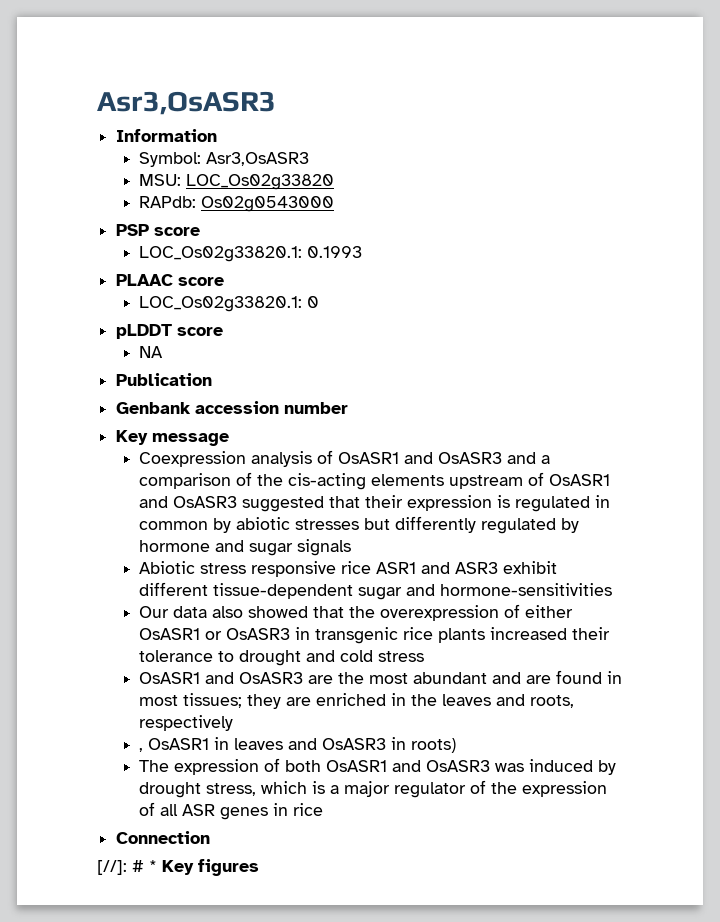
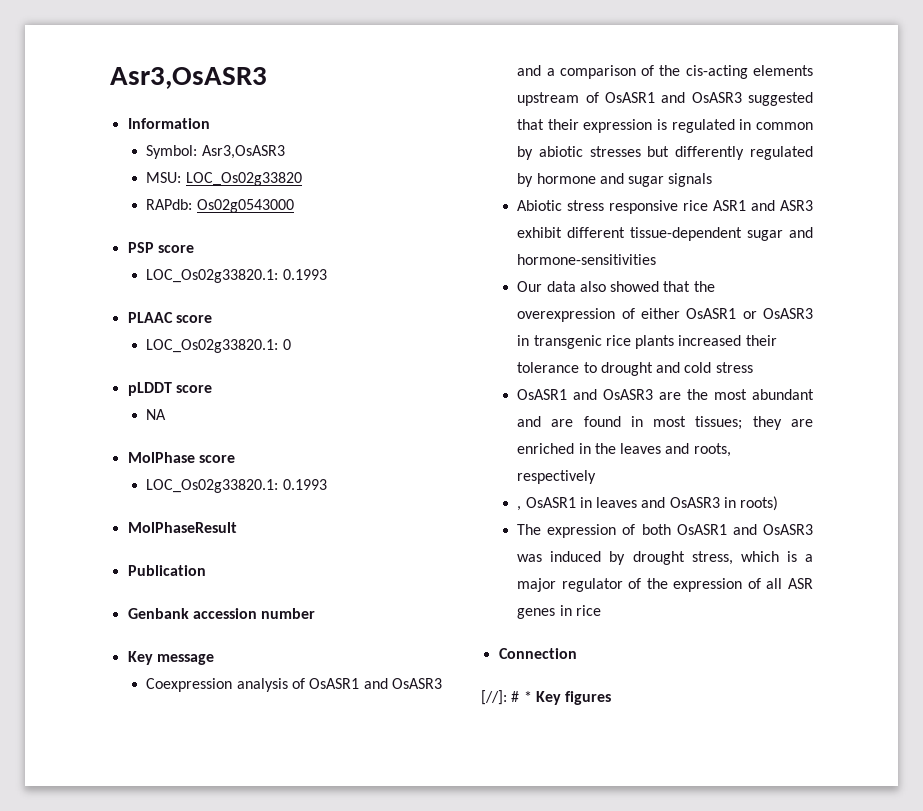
(164, 352) none -> [127,452,235,463] [146,479,327,493] [127,522,237,533] // MolPhase score // LOC_Os02g33820.1: 0.1993 // MolPhaseResult

